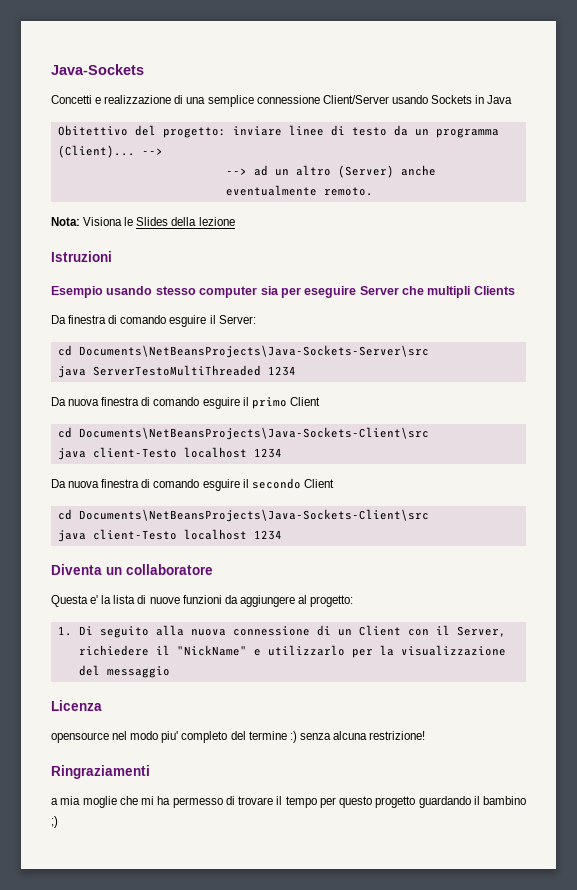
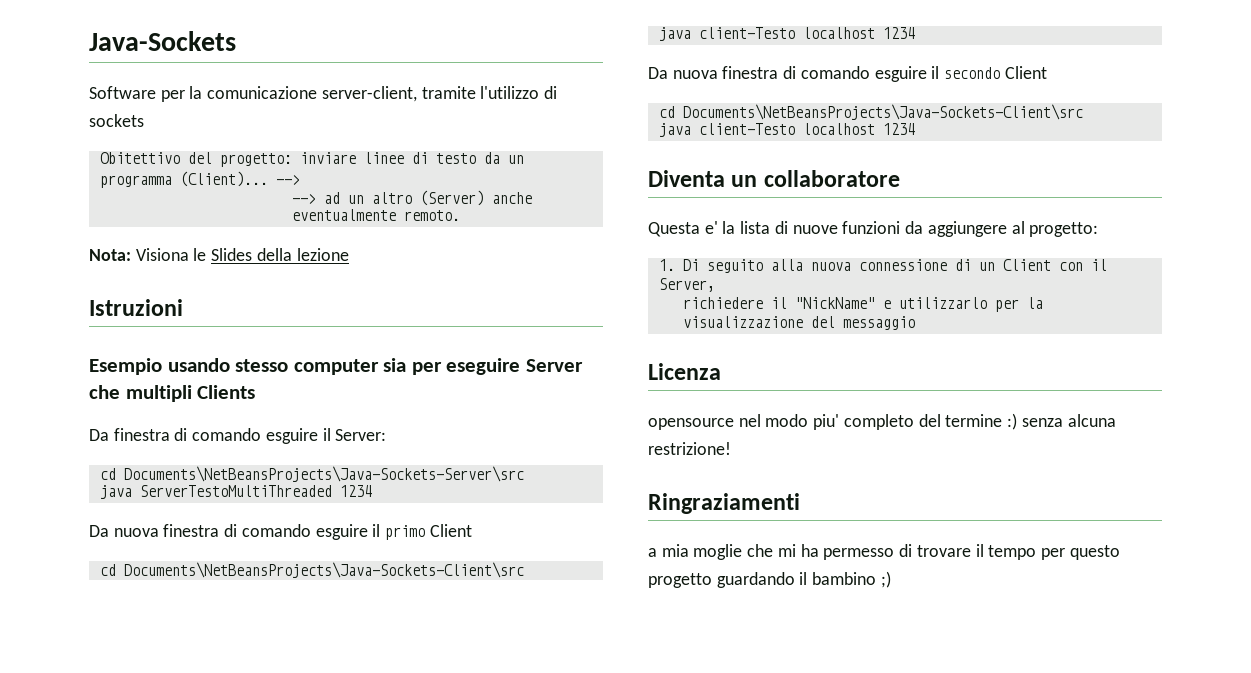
[51,95,513,107] Concetti e realizzazione di una semplice connessione Client/Server usando Sockets in Java -> [89,86,558,102] [89,114,144,127] Software per la comunicazione server-client, tramite l'utilizzo di sockets

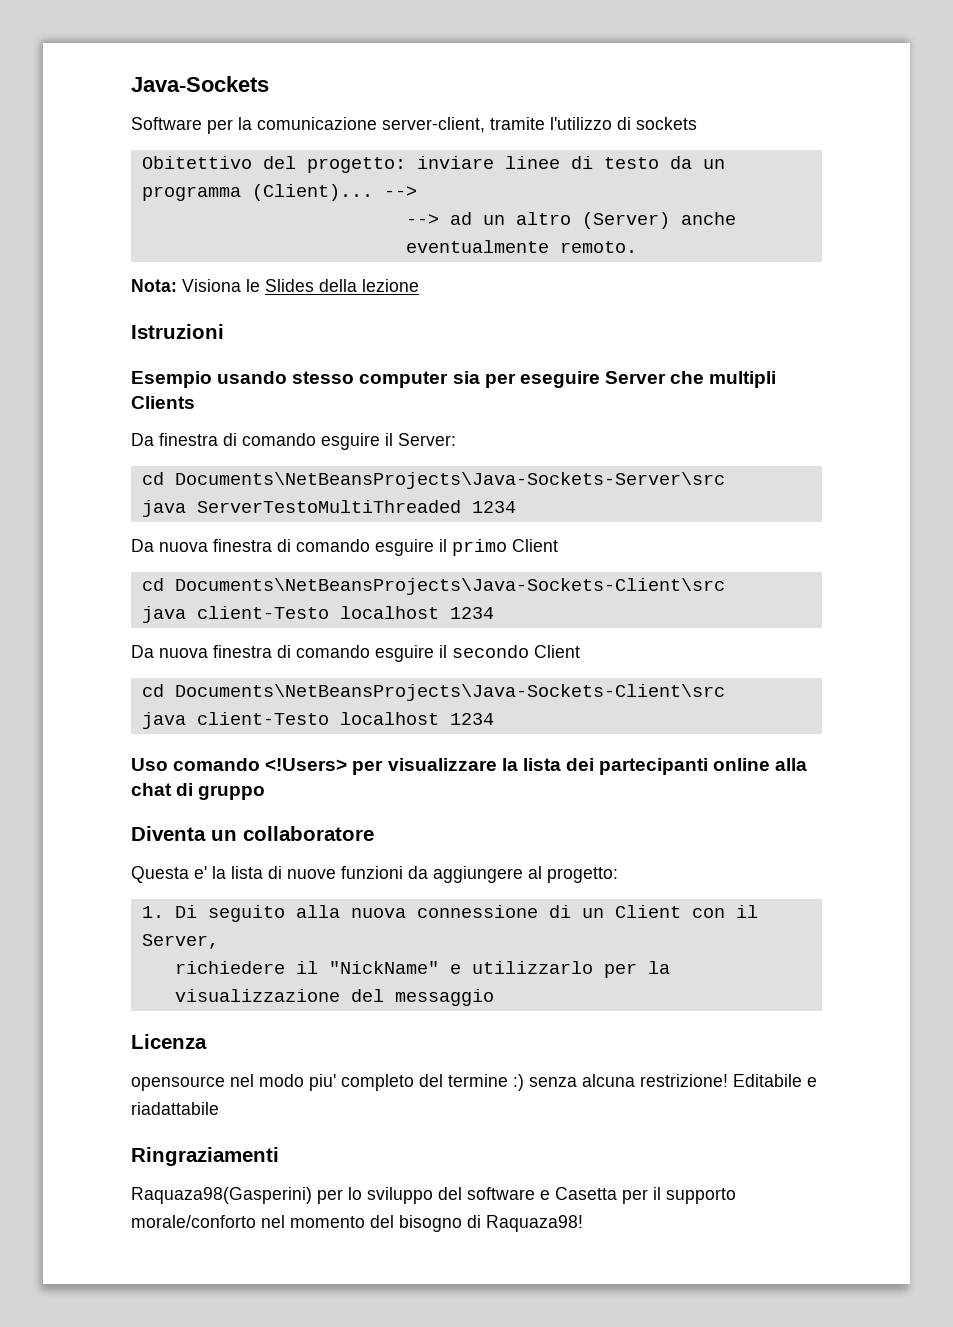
(915, 129) none -> [131,758,808,775] [131,783,266,800] // Uso comando <!Users> per visualizzare la lista dei partecipanti online alla chat di gruppo
[648,493,800,514] [648,544,1120,560] [648,571,891,588] // Ringraziamenti // a mia moglie che mi ha permesso di trovare il tempo per questo progetto guardando il bambino ;) -> [733,1074,817,1087] [131,1102,219,1115] [131,1147,279,1166] [131,1187,736,1204] [131,1215,583,1232] Editabile e riadattabile // Ringraziamenti // Raquaza98(Gasperini) per lo sviluppo del software e Casetta per il supporto morale/conforto nel momento del bisogno di Raquaza98!

